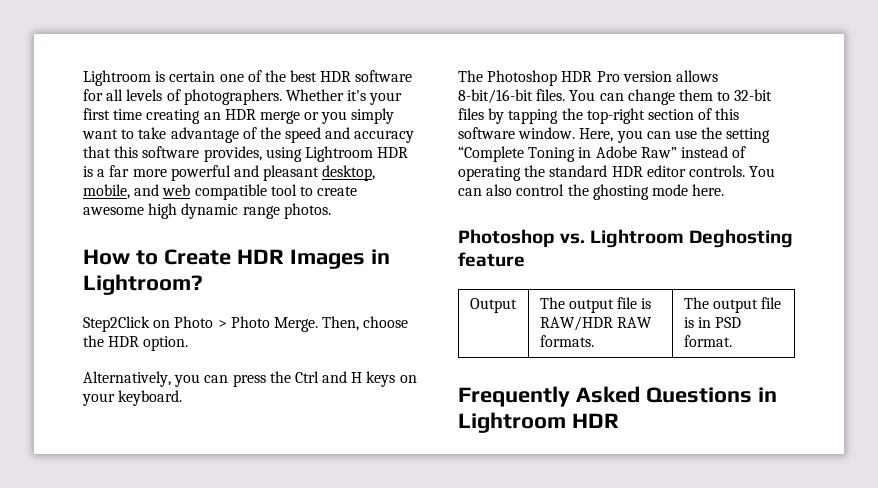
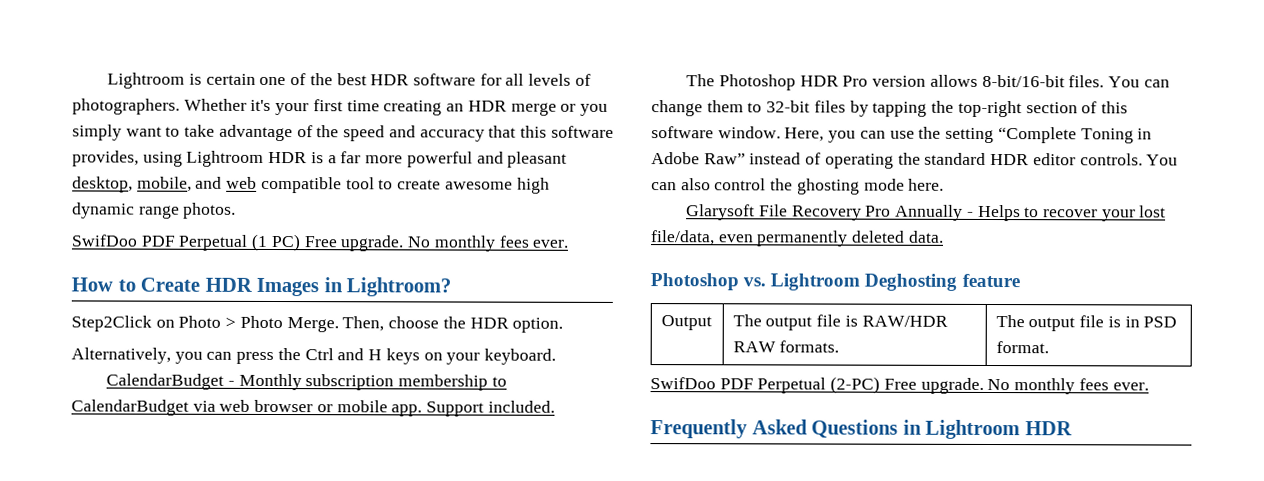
(331, 211) none -> [71,233,570,252] // SwifDoo PDF Perpetual (1 PC) Free upgrade. No monthly fees ever.
(183, 398) none -> [106,373,507,391] [71,399,555,417] // CalendarBudget - Monthly subscription membership to CalendarBudget via web browser or mobile app. Support included.
(725, 190) none -> [686,204,1167,222] [650,230,944,247] // Glarysoft File Recovery Pro Annually - Helps to recover your lost file/data, even permanently deleted data.
(732, 341) none -> [650,376,1149,395] // SwifDoo PDF Perpetual (2-PC) Free upgrade. No monthly fees ever.

